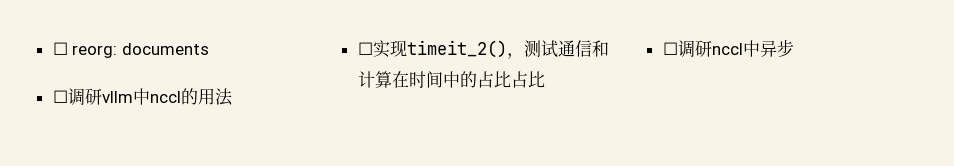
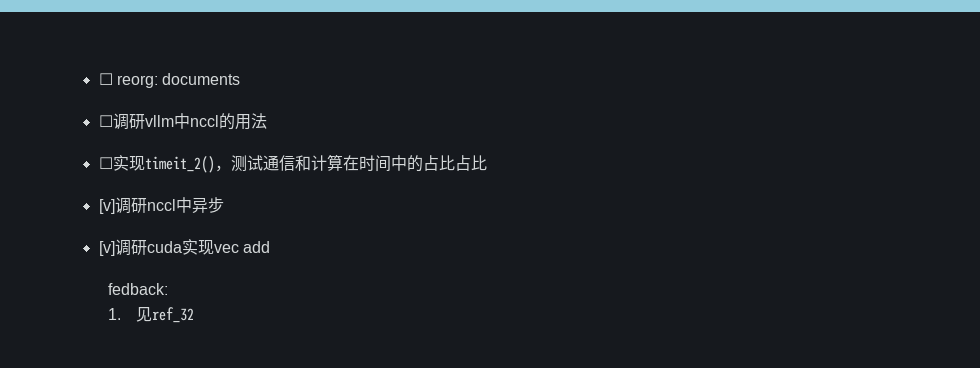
[662,42,678,55] ☐ -> [98,199,115,214] [v]
(794, 48) none -> [98,239,270,256] [108,283,169,295] [108,307,194,323] // [v]调研cuda实现vec add // fedback: // 1.见ref_32

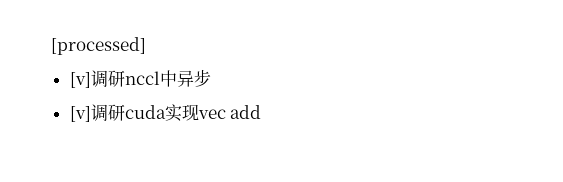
[98,73,241,88] [98,113,267,130] [98,154,487,173] ☐ reorg: documents // ☐调研vllm中nccl的用法 // ☐实现timeit_2()，测试通信和计算在时间中的占比占比 -> [51,37,146,55] [processed]
[108,283,169,295] [108,307,194,323] // fedback: // 1.见ref_32 -> (262, 112) none

